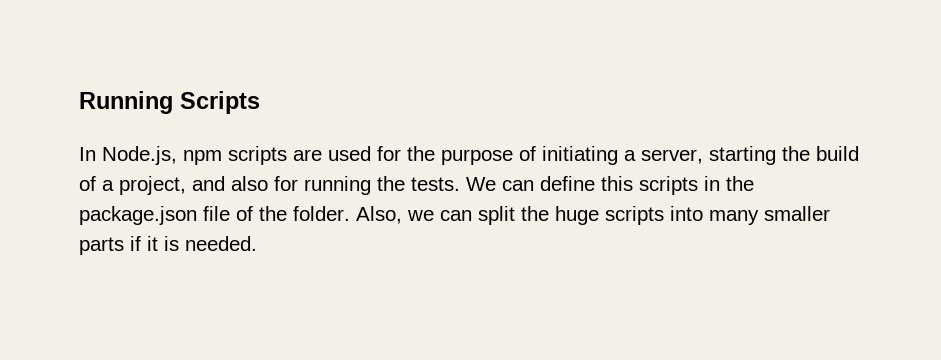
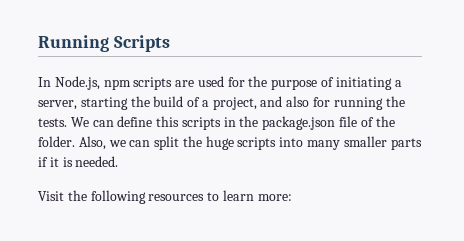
(257, 243) none -> [38,190,292,204] // Visit the following resources to learn more:

